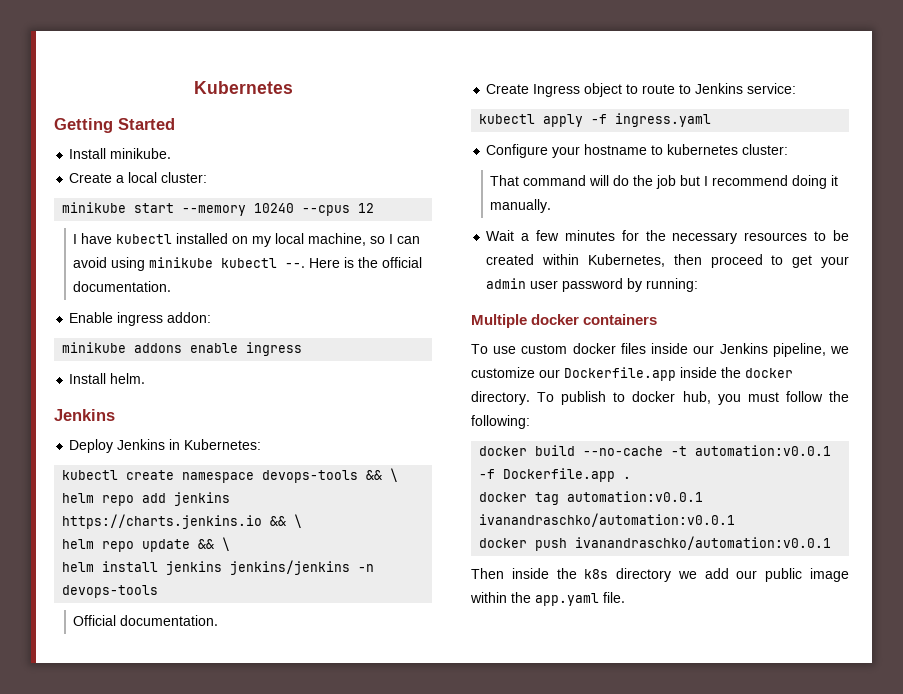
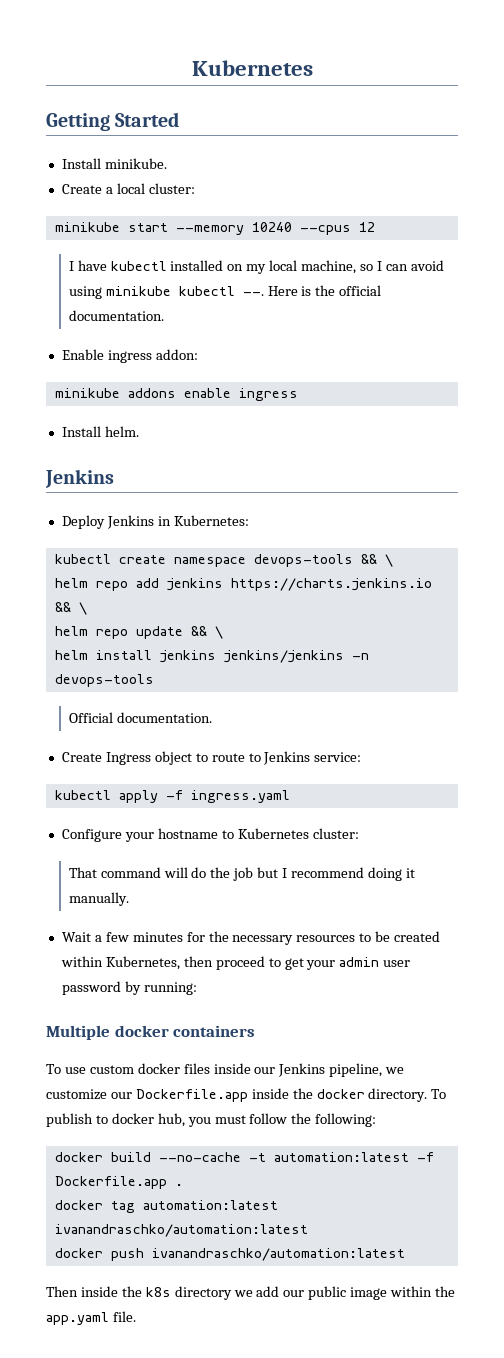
[667,144,739,155] kubernetes -> [237,828,309,839] Kubernetes
[695,445,832,456] automation:v0.0.1 -> [273,1152,409,1162] automation:latest
[567,491,704,502] [479,513,736,527] automation:v0.0.1 ivanandraschko/automation:v0.0.1 -> [142,1200,278,1210] [54,1224,308,1237] automation:latest ivanandraschko/automation:latest
[575,536,832,550] ivanandraschko/automation:v0.0.1 -> [151,1248,405,1261] ivanandraschko/automation:latest

